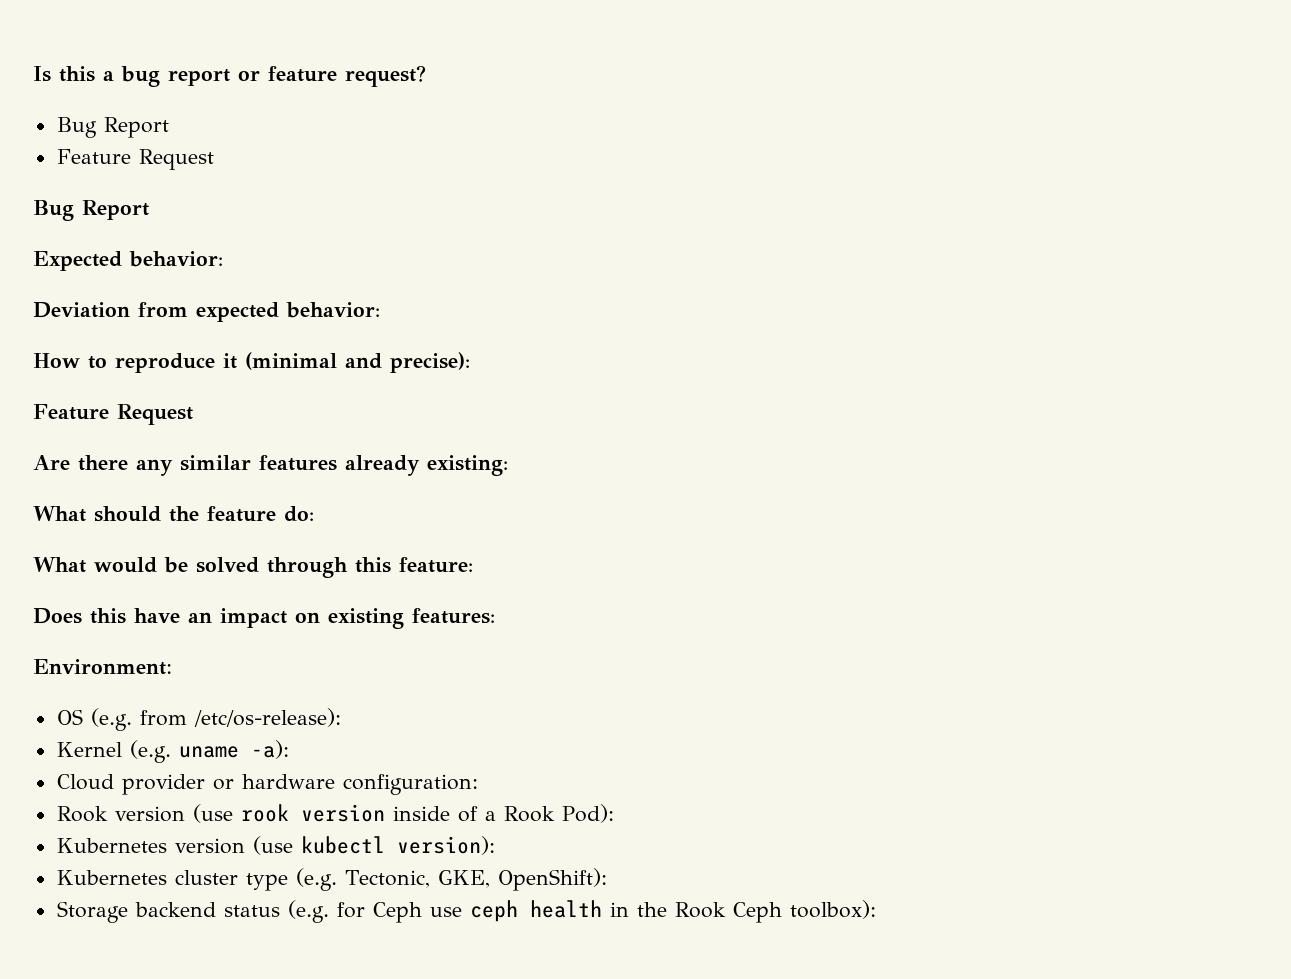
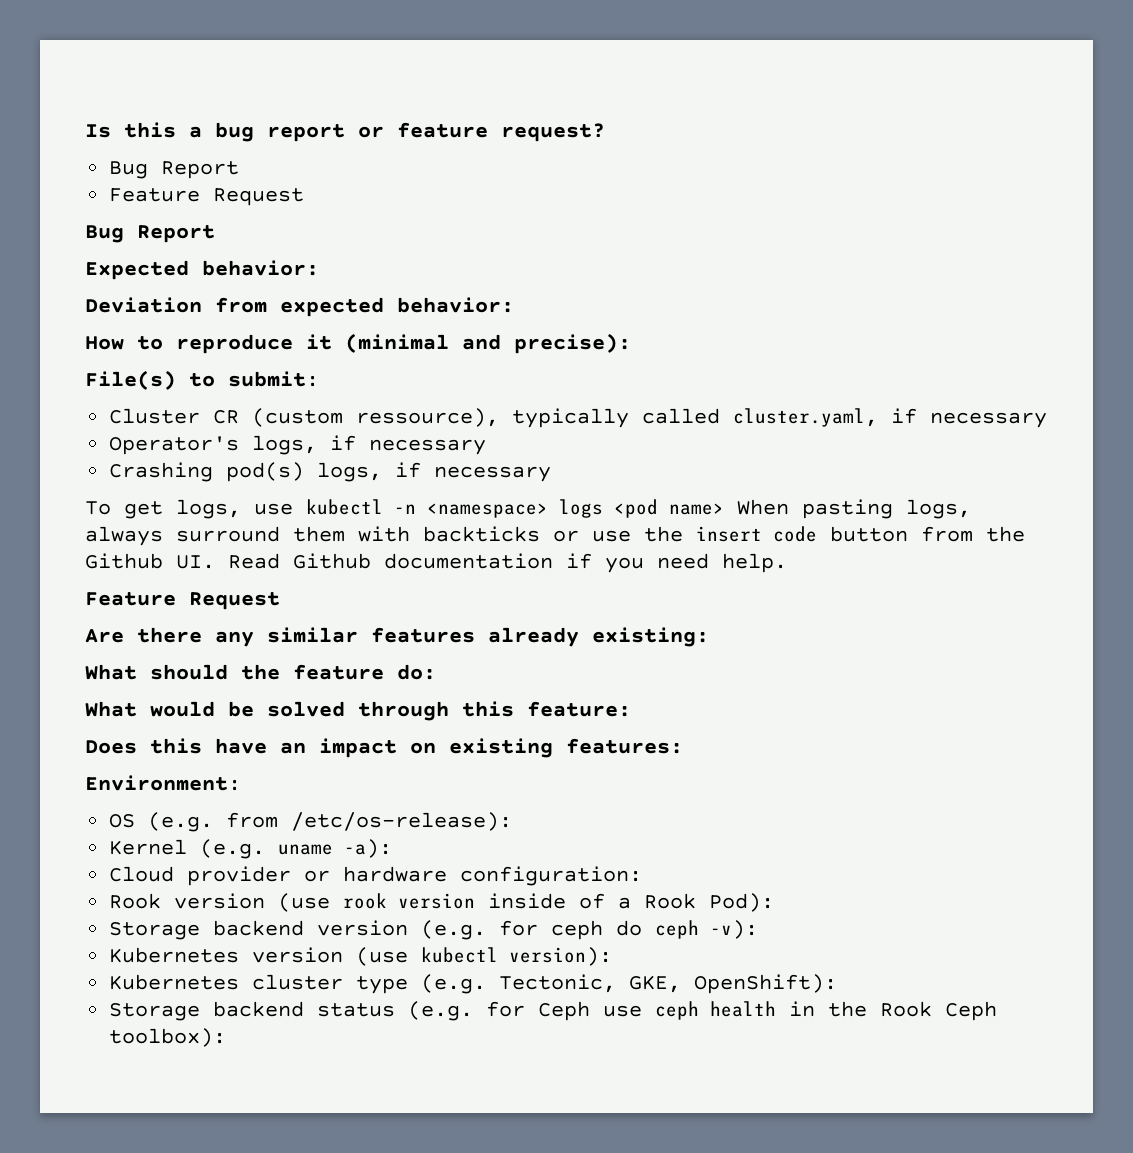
(470, 362) none -> [85,370,319,390] [109,408,1048,428] [109,435,487,455] [109,462,552,482] [85,499,971,519] [85,526,1025,546] [85,553,787,573] // File(s) to submit: // Cluster CR (custom ressource), typically called cluster.yaml, if necessary // Operator's logs, if necessary // Crashing pod(s) logs, if necessary // To get logs, use kubectl -n <namespace> logs <pod name> When pasting logs, always surround them with backticks or use the insert code button from the Github UI. Read Github documentation if you need help.
(614, 813) none -> [109,920,759,940] // Storage backend version (e.g. for ceph do ceph -v):

